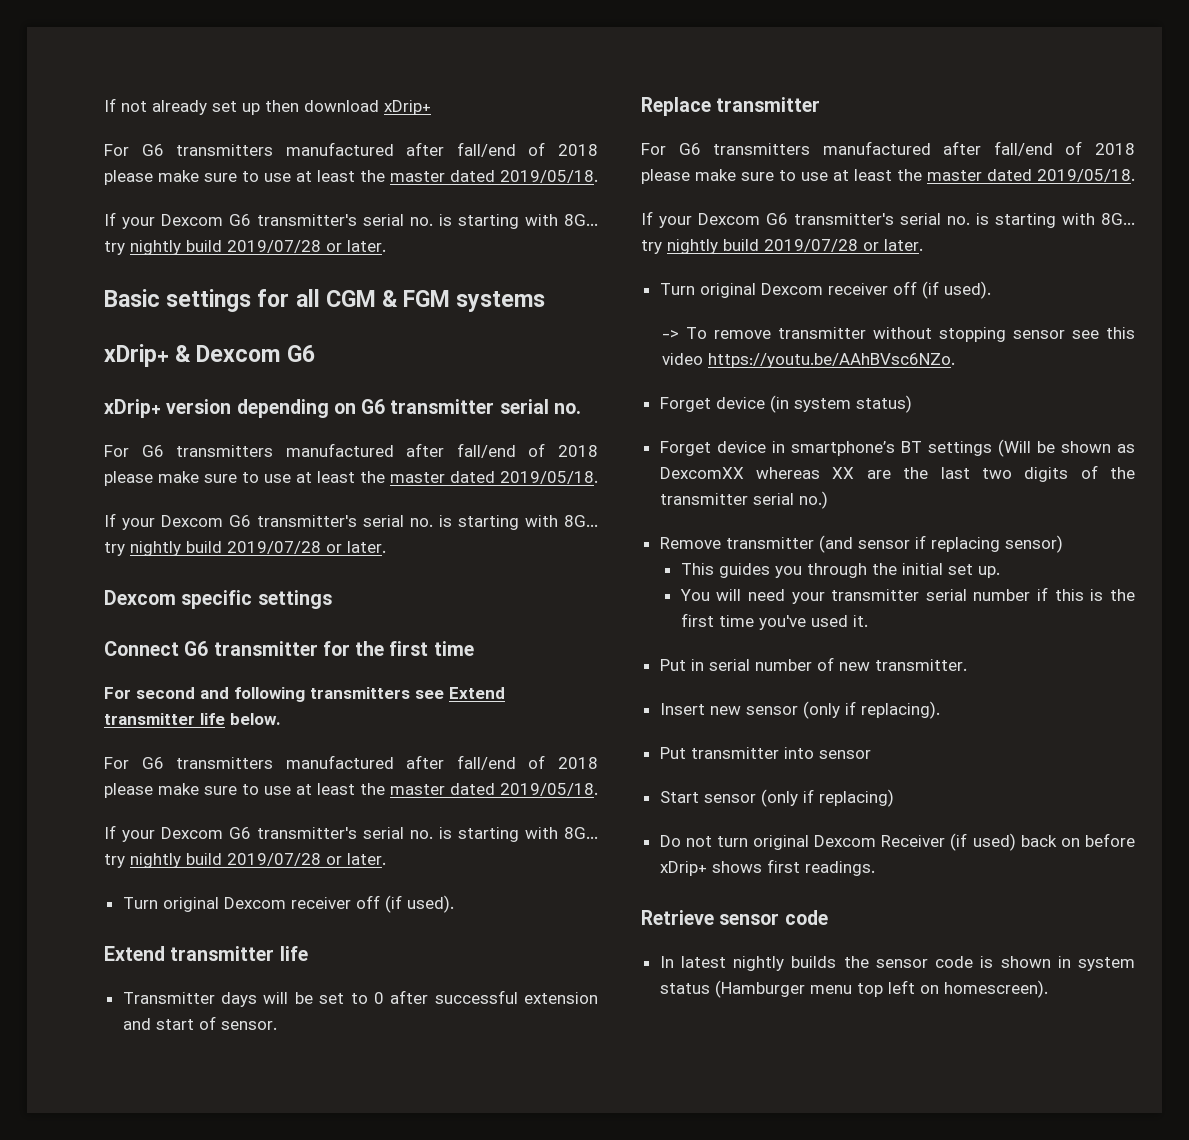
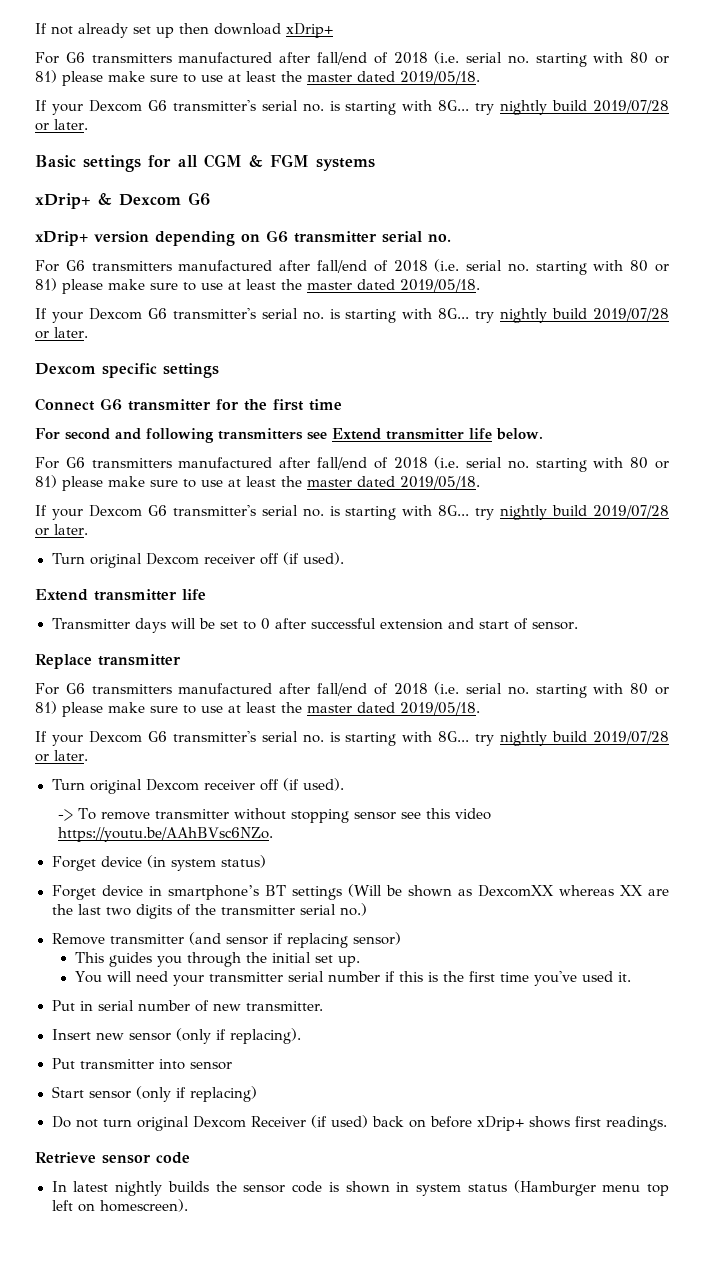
(598, 150) none -> [434,51,670,67] [35,70,57,83] (i.e. serial no. starting with 80 or 81)
(598, 451) none -> [434,259,670,275] [35,278,57,291] (i.e. serial no. starting with 80 or 81)
(598, 763) none -> [434,456,670,472] [35,475,57,488] (i.e. serial no. starting with 80 or 81)
(1135, 149) none -> [434,682,670,698] [35,701,57,714] (i.e. serial no. starting with 80 or 81)

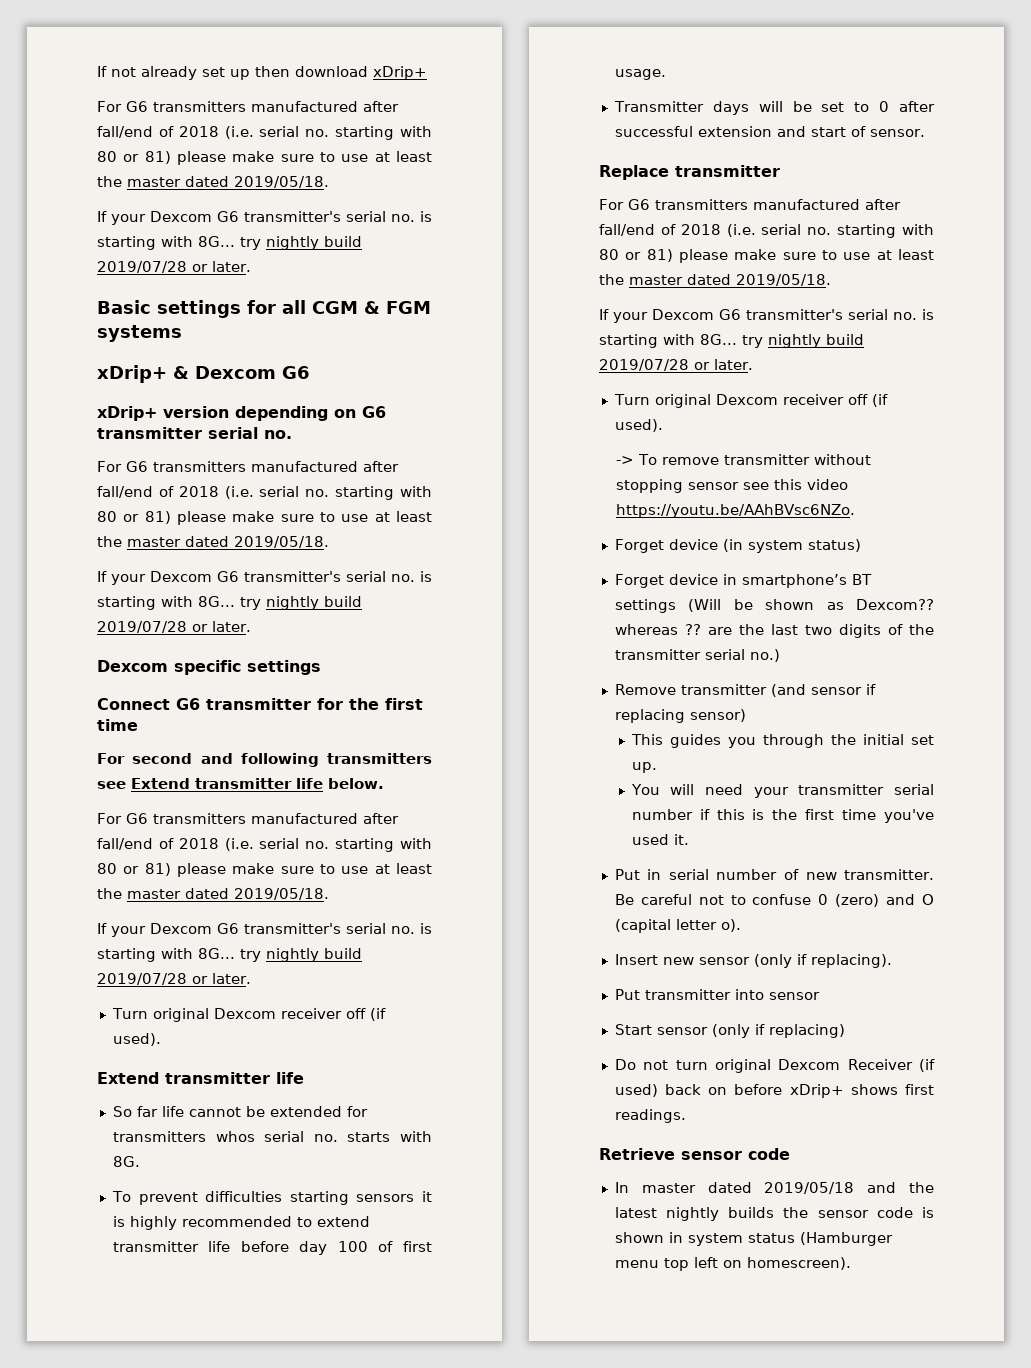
(206, 594) none -> [112,1106,368,1117] [112,1131,433,1142] [112,1156,140,1167] [111,1191,433,1205] [112,1216,370,1230] [112,1241,432,1255] [614,69,666,80] // So far life cannot be extended for transmitters whos serial no. starts with 8G. // To prevent difficulties starting sensors it is highly recommended to extend transmitter life before day 100 of first usage.
[477,885,643,897] DexcomXX whereas XX -> [856,599,934,610] [614,624,701,635] Dexcom?? whereas ??
(324, 1006) none -> [614,894,934,907] [614,919,741,933] Be careful not to confuse 0 (zero) and O (capital letter o).
(67, 1186) none -> [641,1182,934,1194] master dated 2019/05/18 and the

